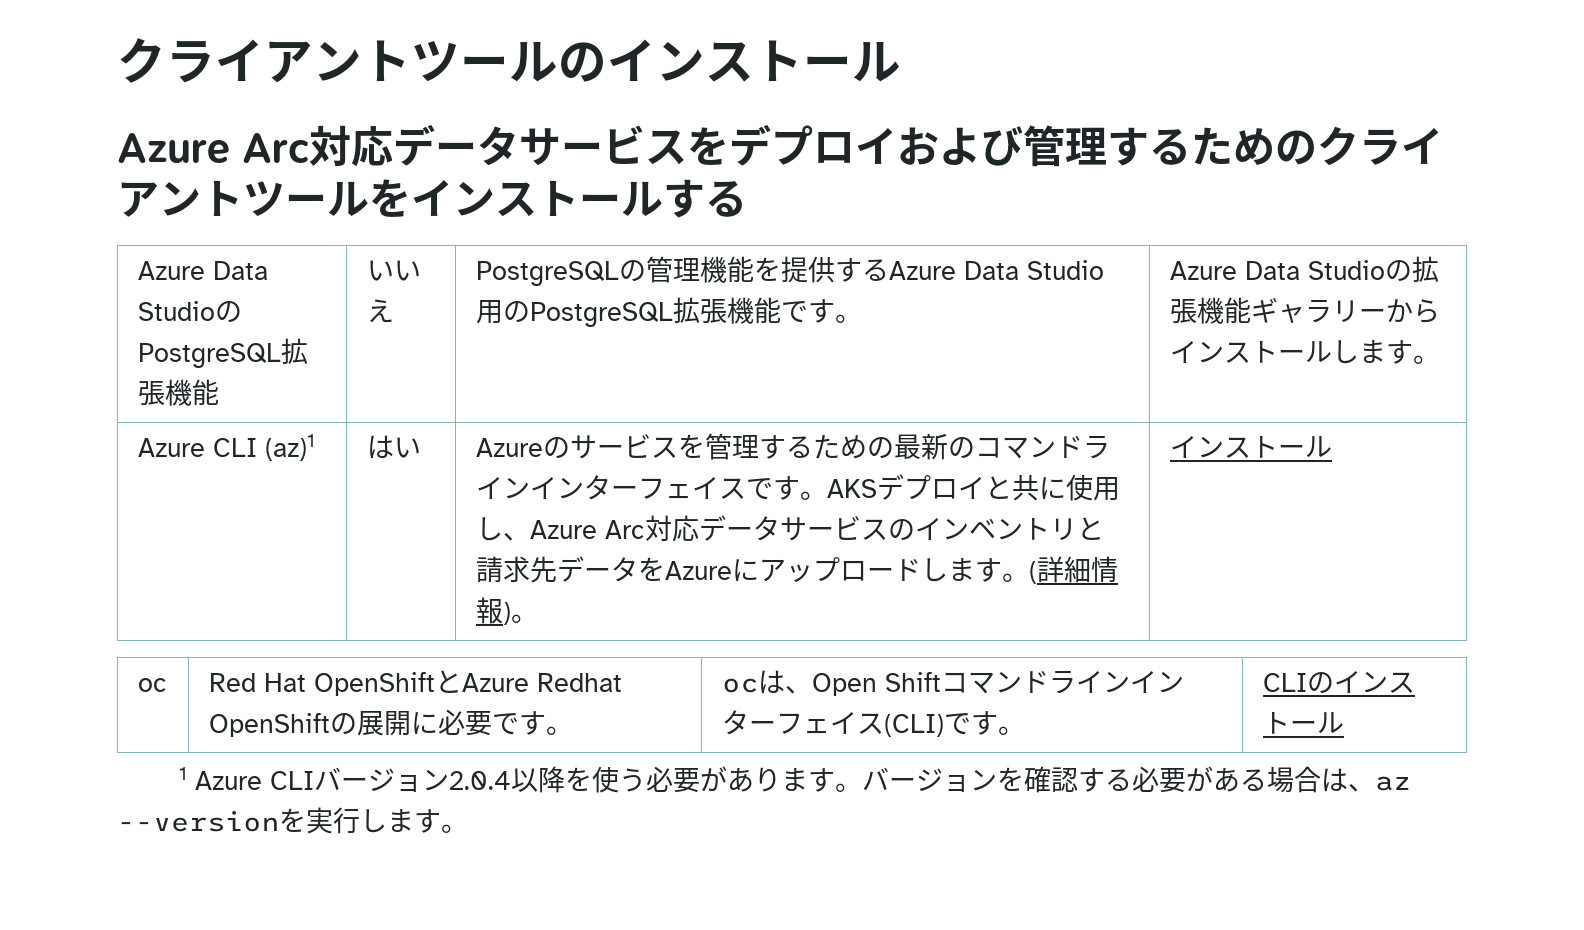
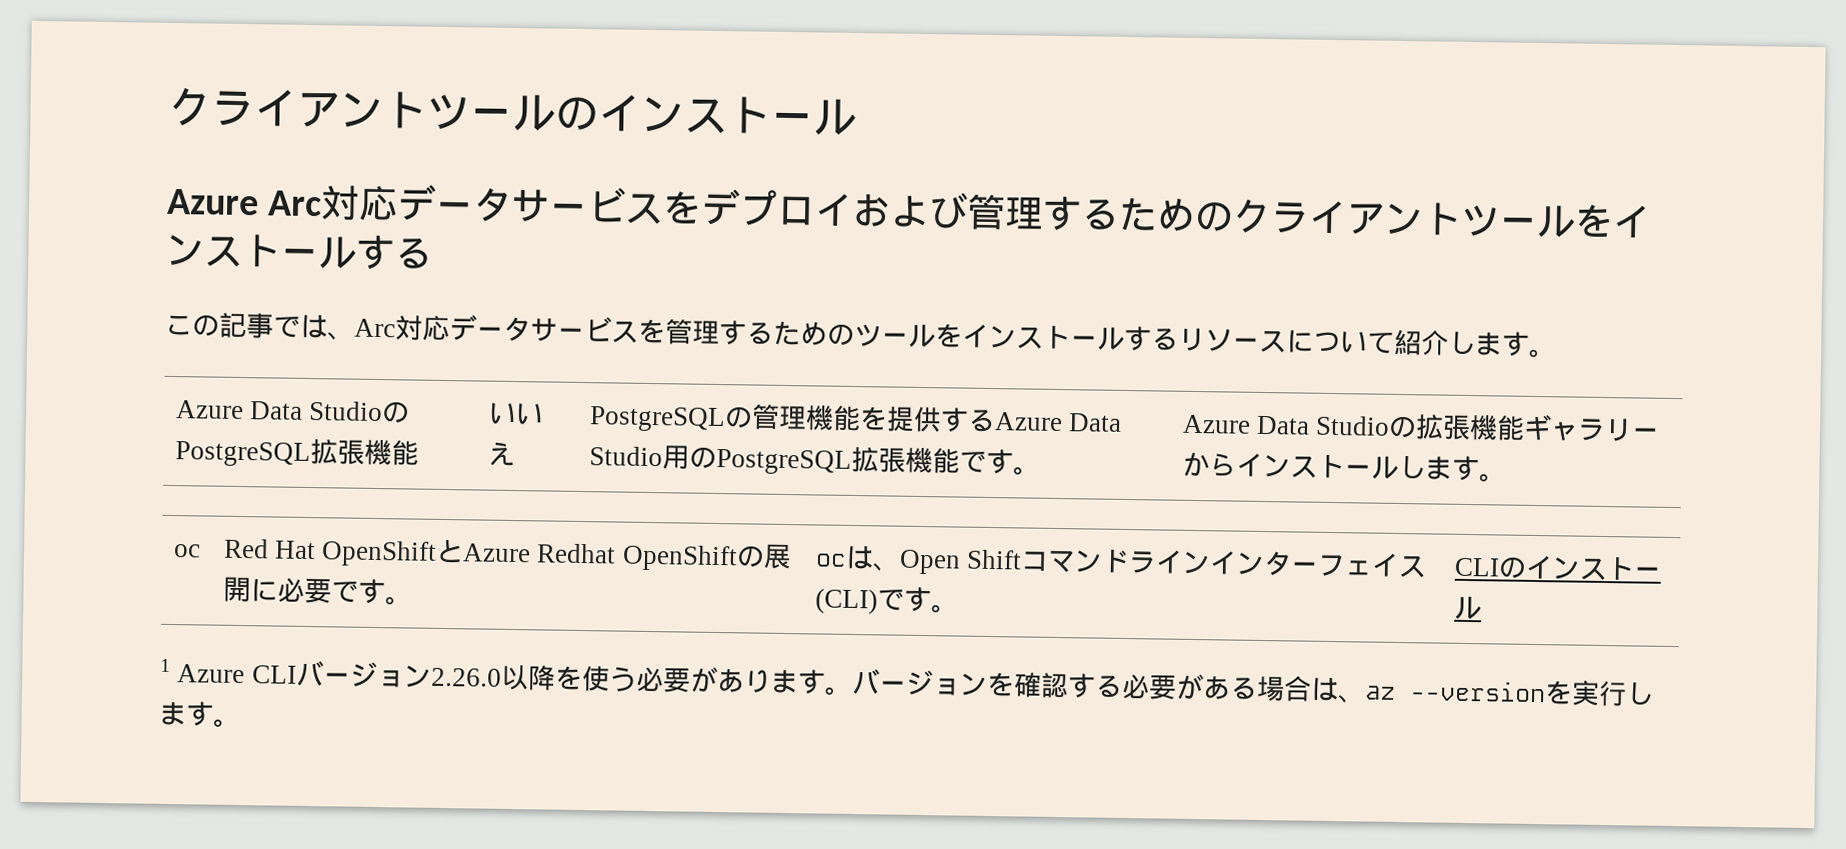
(747, 199) none -> [165,312,1557,359] // この記事では、Arc対応データサービスを管理するためのツールをインストールするリソースについて紹介します。
[137,434,315,461] [366,435,421,459] [475,433,1110,460] [475,474,1120,501] [475,515,1104,542] [475,556,1118,584] [475,597,538,625] [1169,436,1332,458] // Azure CLI (az)1 | はい | Azureのサービスを管理するための最新のコマンドラインインターフェイスです。AKSデプロイと共に使用し、Azure Arc対応データサービスのインベントリと請求先データをAzureにアップロードします。(詳細情報)。 | インストール -> (1507, 478) none
[449,771,512,790] 2.0.4 -> [430,667,502,687] 2.26.0

